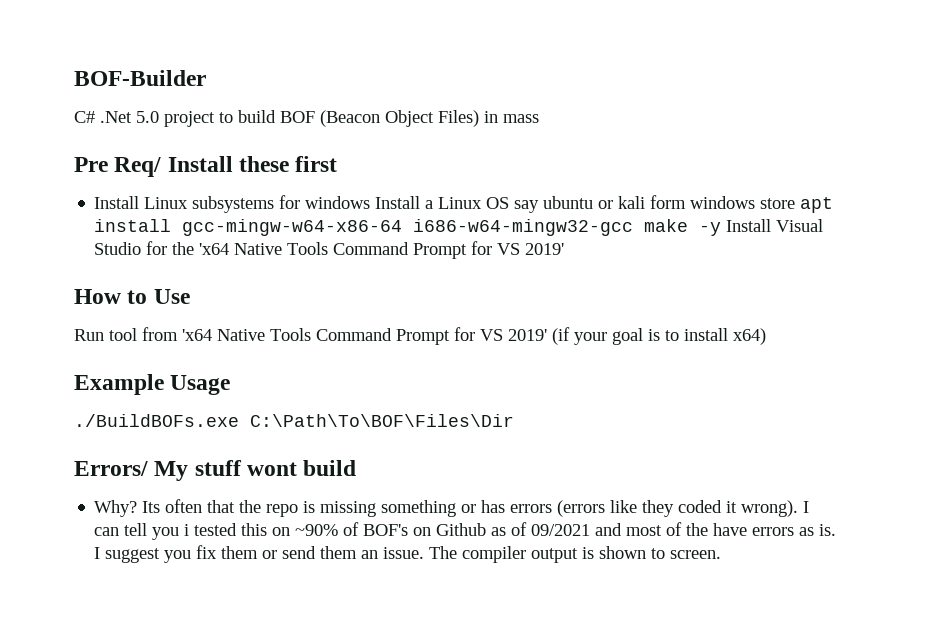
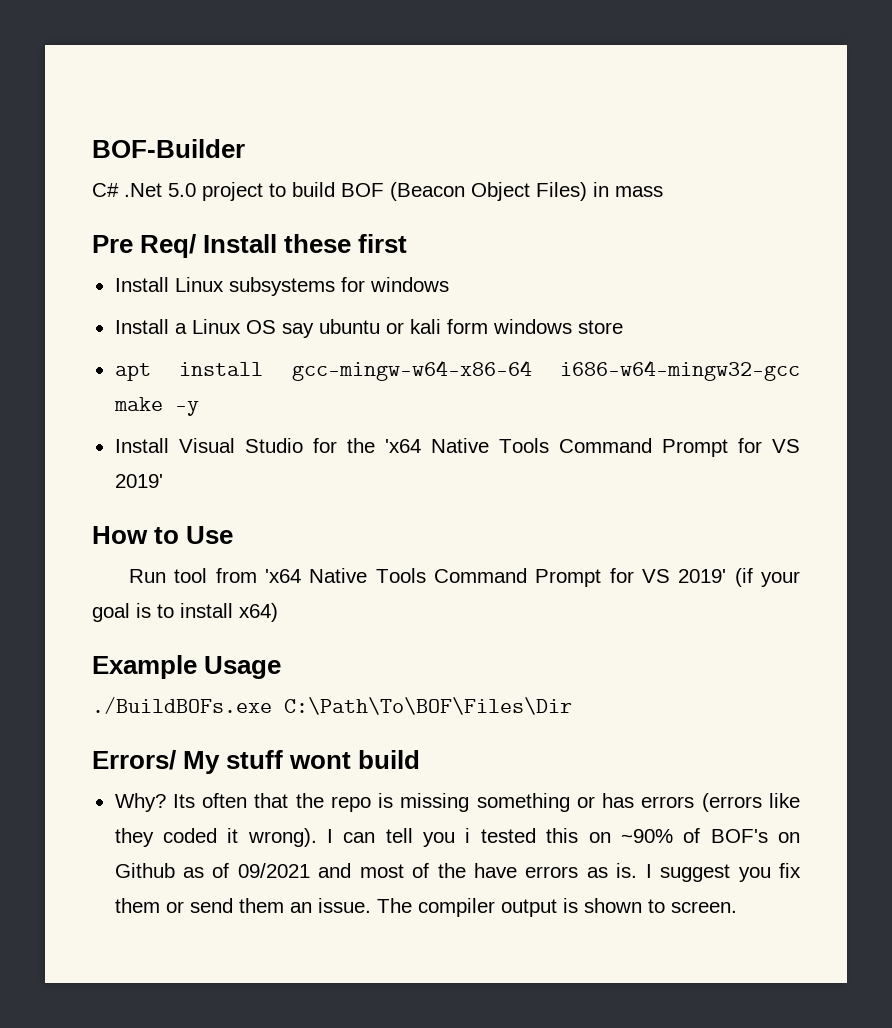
(371, 202) none -> (449, 284) //
(796, 203) none -> (623, 327) //
(722, 229) none -> (199, 408) //

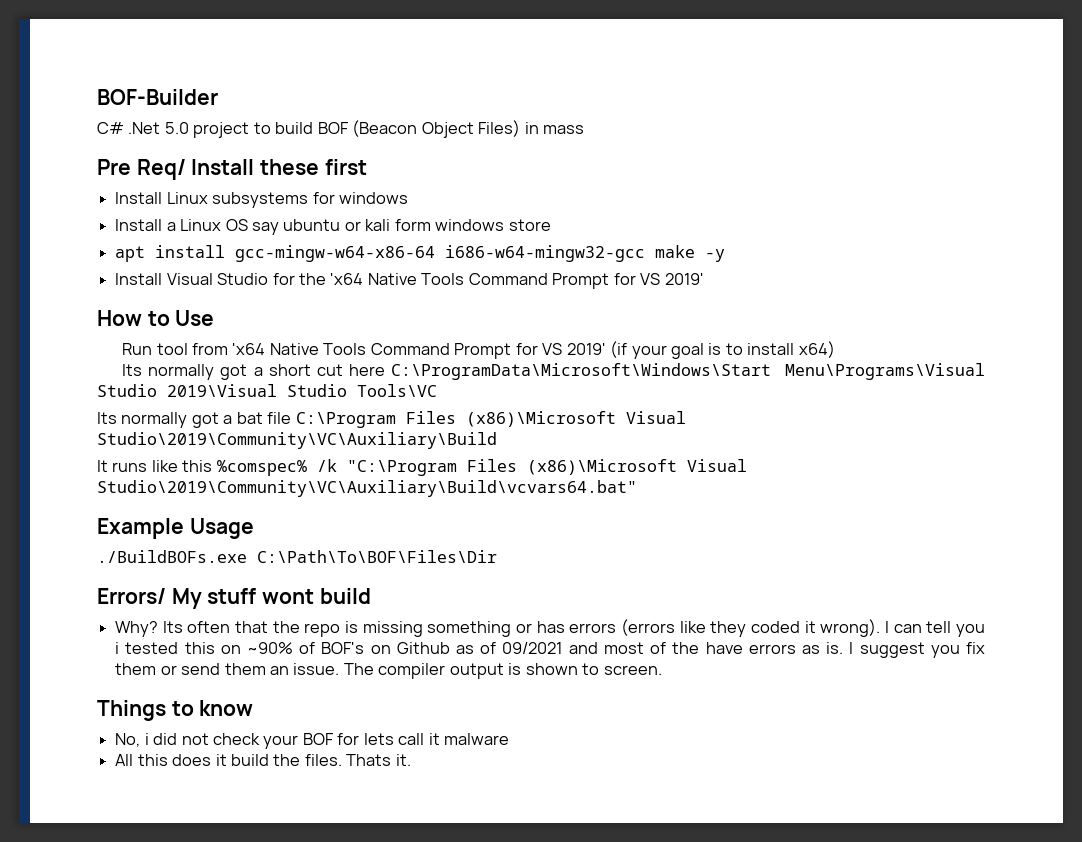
(278, 612) none -> [122,363,986,380] [97,384,437,397] [97,411,686,428] [97,432,497,449] [97,459,747,476] [97,480,637,497] // Its normally got a short cut here C:\ProgramData\Microsoft\Windows\Start Menu\Programs\Visual Studio 2019\Visual Studio Tools\VC // Its normally got a bat file C:\Program Files (x86)\Microsoft Visual Studio\2019\Community\VC\Auxiliary\Build // It runs like this %comspec% /k "C:\Program Files (x86)\Microsoft Visual Studio\2019\Community\VC\Auxiliary\Build\vcvars64.bat"
(737, 907) none -> [97,700,254,721] [115,733,510,749] [115,754,411,766] // Things to know // No, i did not check your BOF for lets call it malware // All this does it build the files. Thats it.

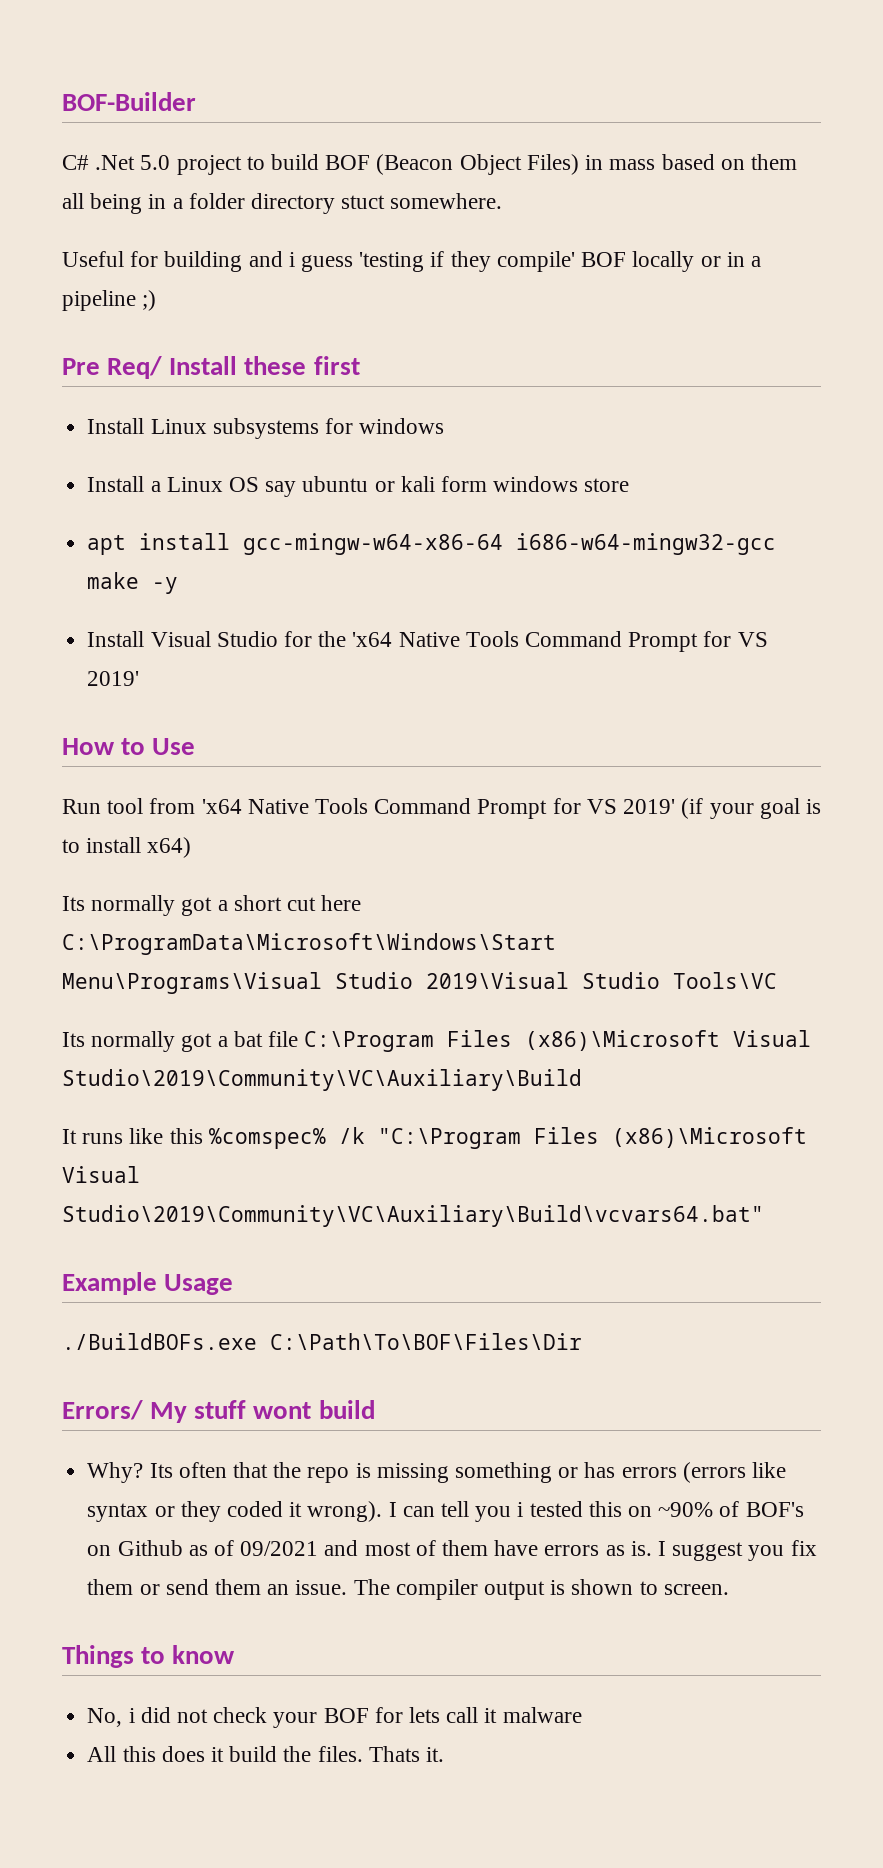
(585, 129) none -> [661,154,797,170] [62,193,503,214] [62,251,761,272] [62,290,157,311] based on them all being in a folder directory stuct somewhere. // Useful for building and i guess 'testing if they compile' BOF locally or in a pipeline ;)
(706, 627) none -> [87,1503,175,1522] syntax or
[672,642,700,654] the -> [441,1540,488,1556] them

